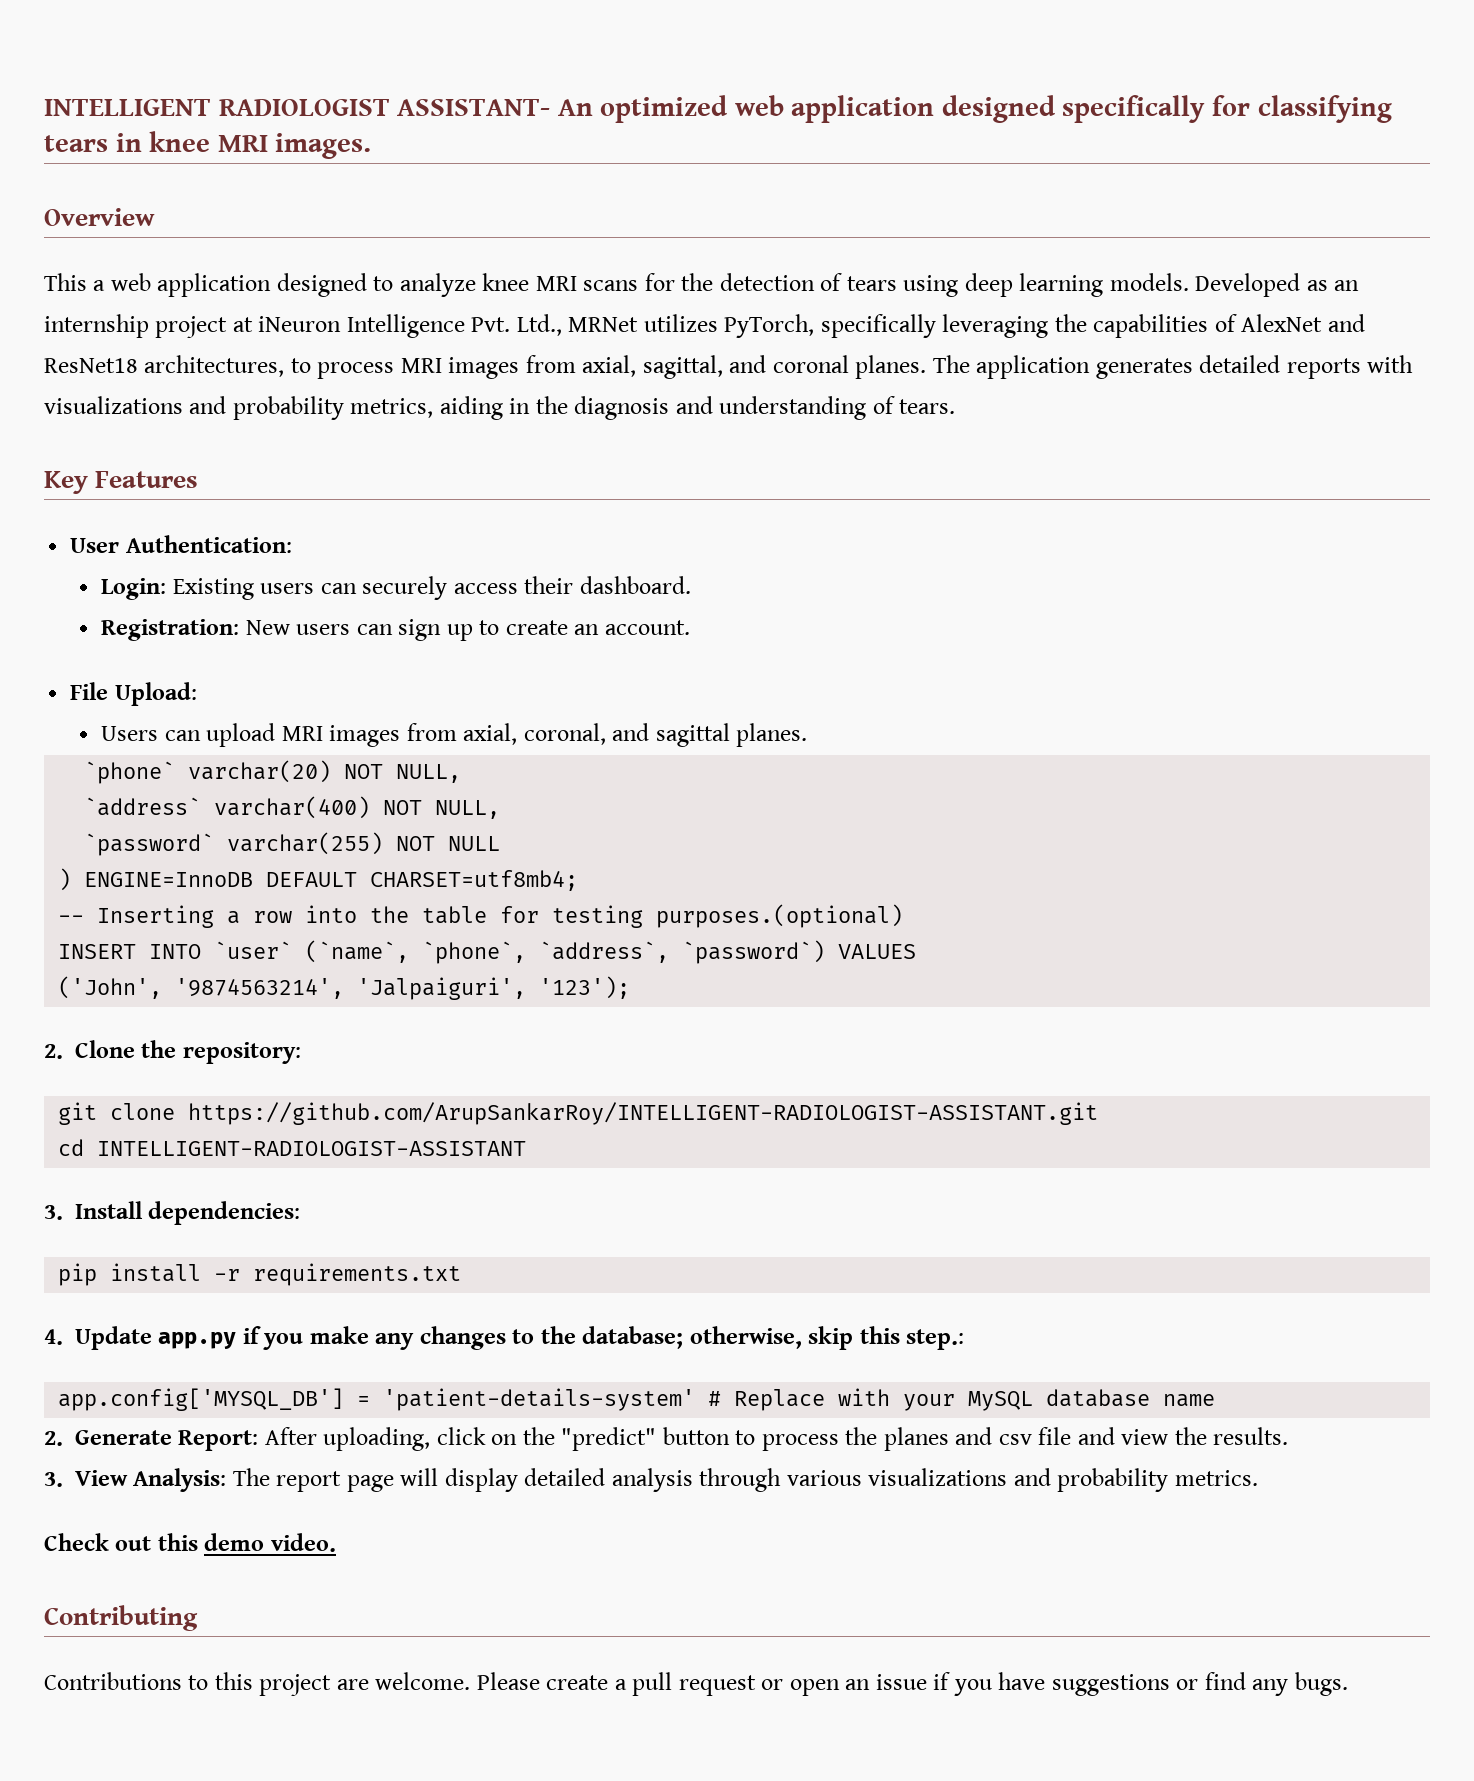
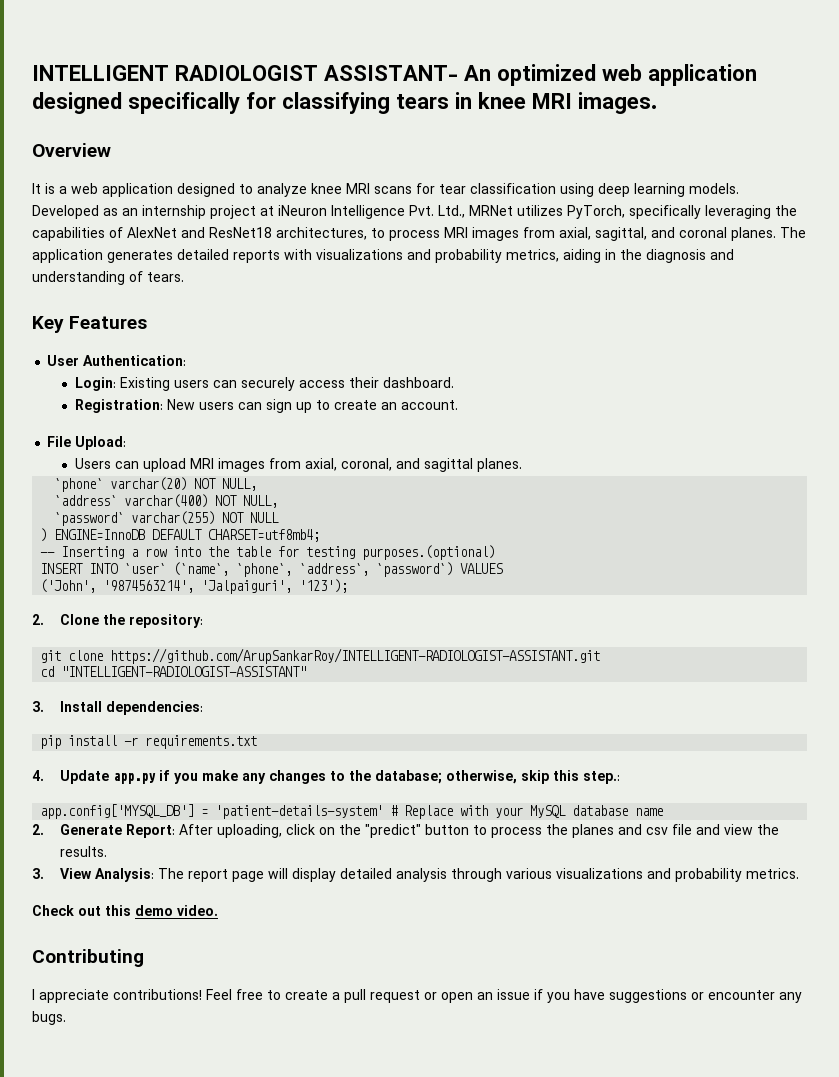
[44,273,87,291] This -> [32,183,55,194] It is
[681,273,897,291] the detection of tears -> [439,183,556,194] tear classification
[97,1141,527,1156] INTELLIGENT-RADIOLOGIST-ASSISTANT -> [61,666,307,677] "INTELLIGENT-RADIOLOGIST-ASSISTANT"
[44,1672,540,1696] Contributions to this project are welcome. Please -> [32,989,281,1003] I appreciate contributions! Feel free to
[1204,1672,1246,1690] find -> [708,990,775,1000] encounter

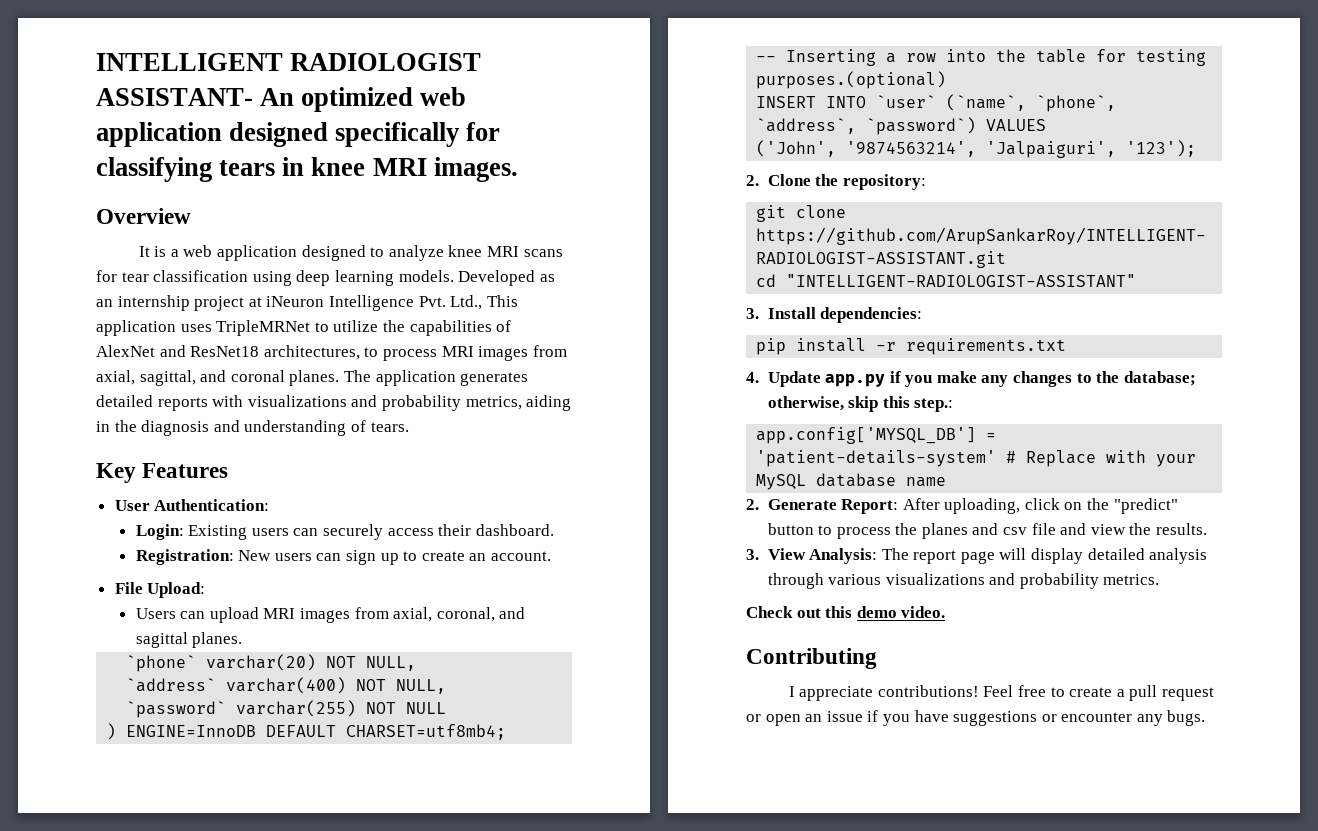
[469,205,771,219] MRNet utilizes PyTorch, specifically leveraging -> [486,295,518,307] [96,320,379,336] This application uses TripleMRNet to utilize

